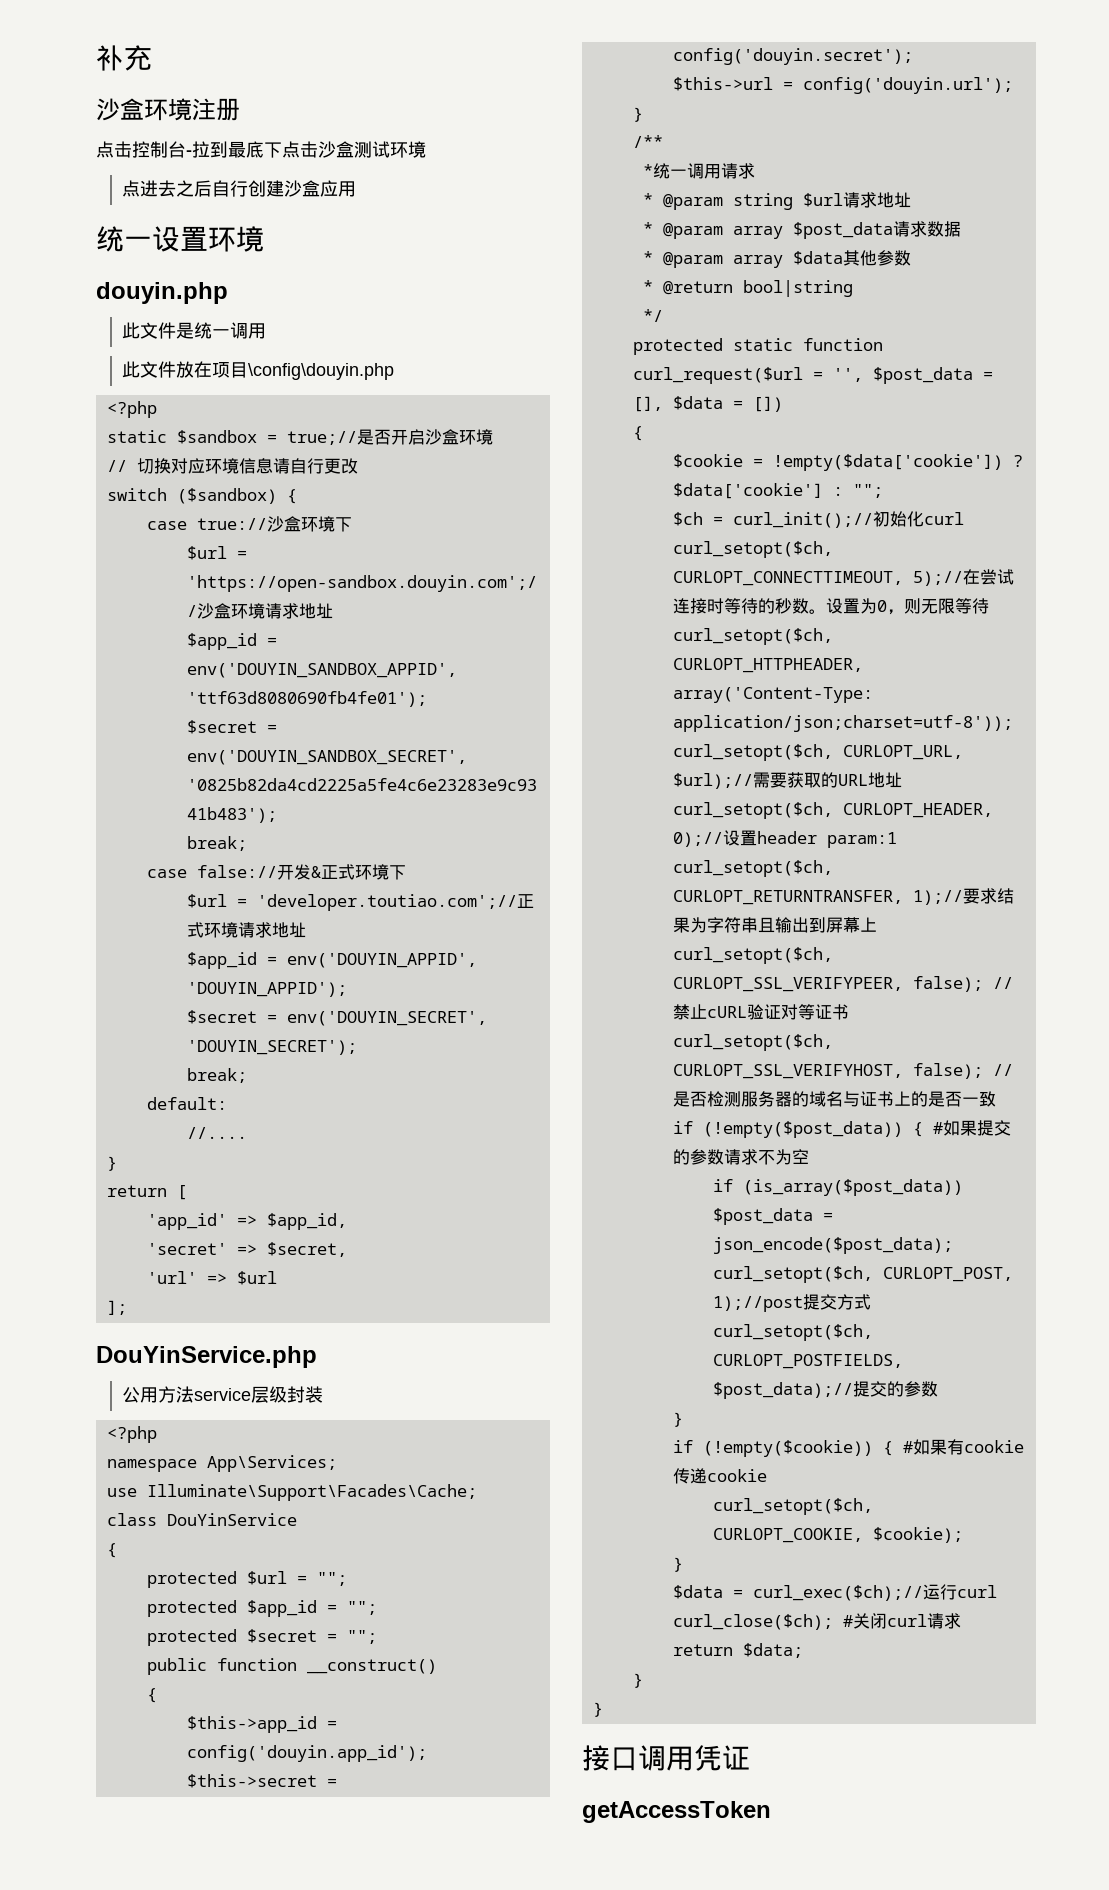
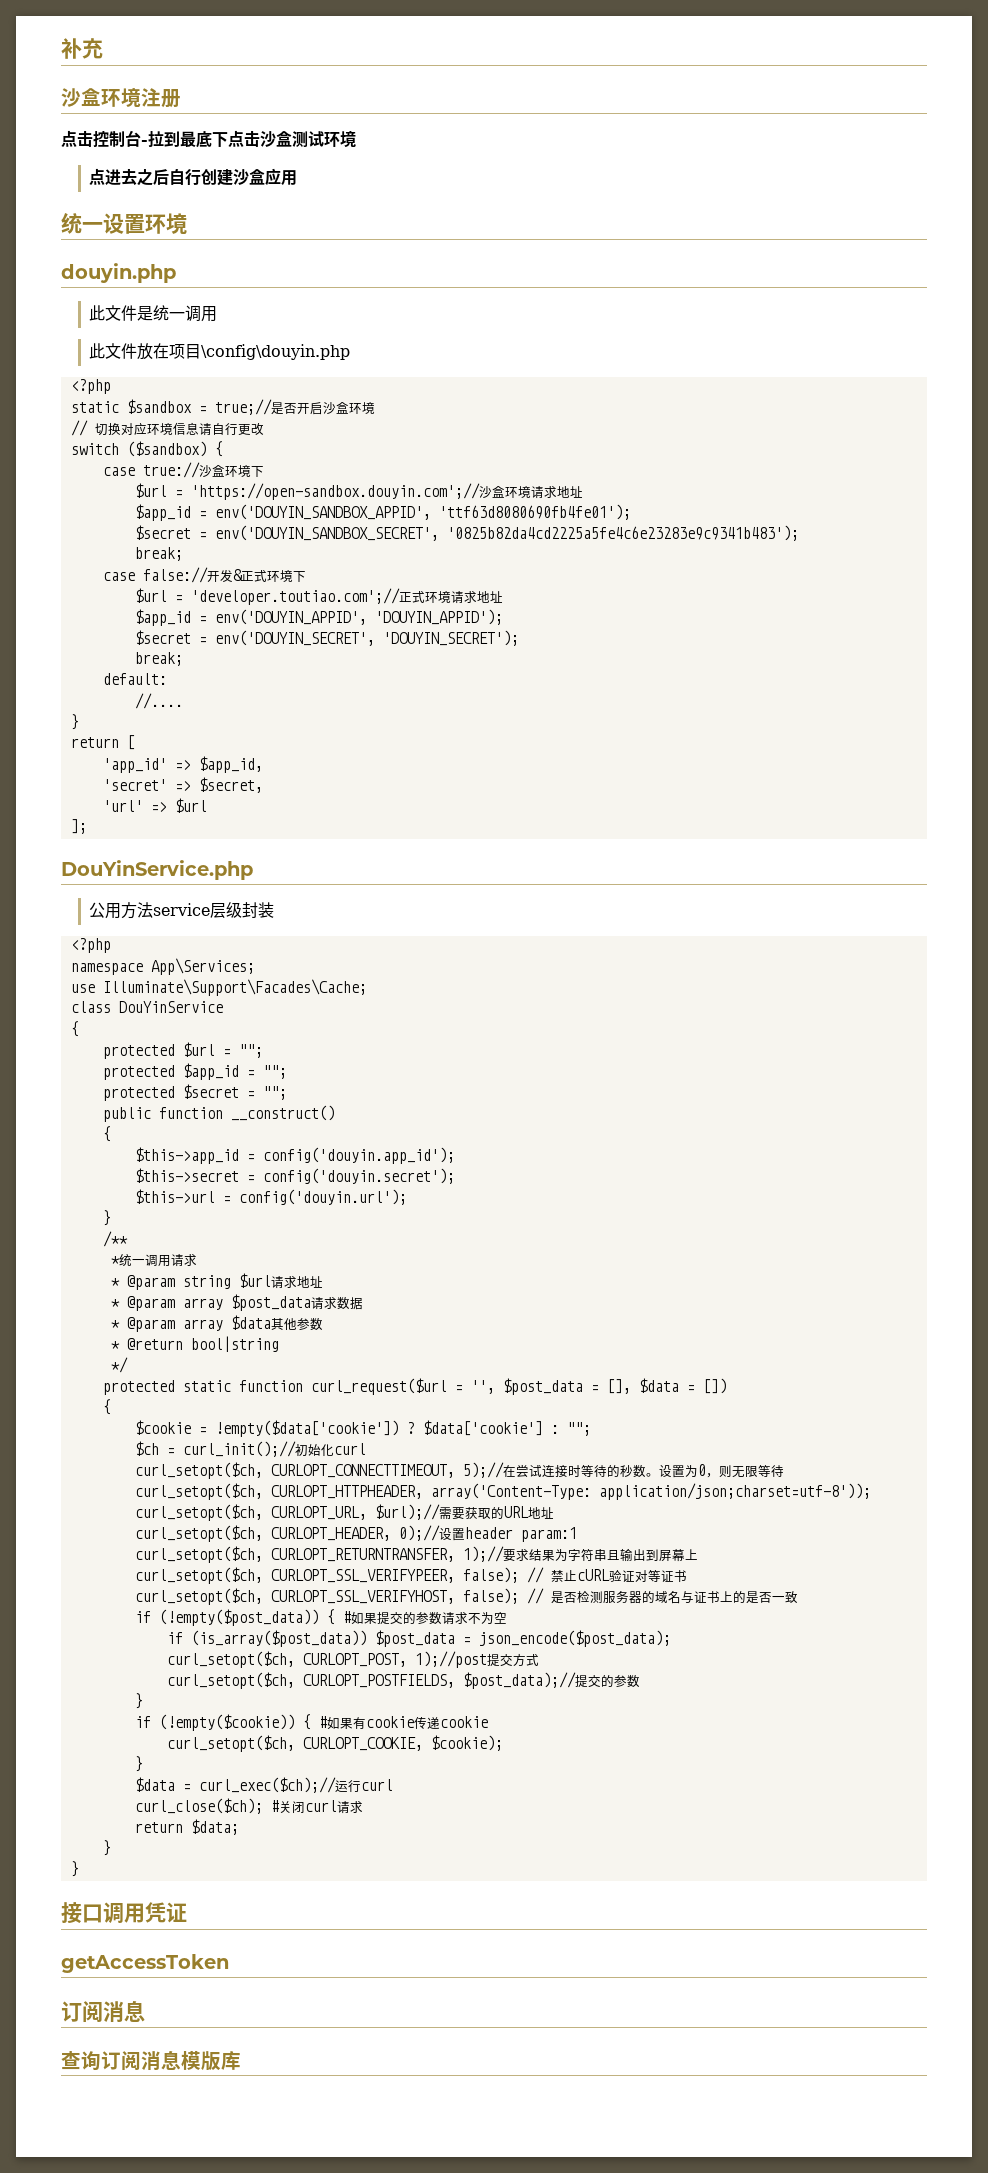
(771, 1812) none -> [61,2000,145,2023] [61,2050,241,2071] // 订阅消息 // 查询订阅消息模版库

